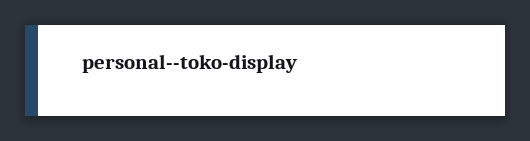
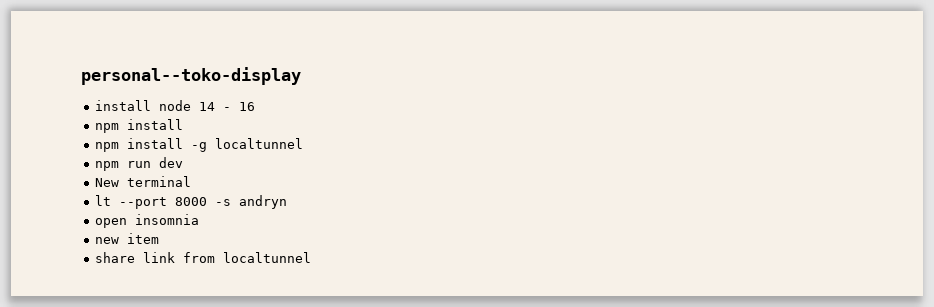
(297, 63) none -> [95,100,256,111] [95,119,184,133] [95,138,304,152] [95,157,184,171] [95,176,192,187] [95,195,288,209] [95,214,200,228] [95,233,160,244] [95,252,312,263] // install node 14 - 16 // npm install // npm install -g localtunnel // npm run dev // New terminal // lt --port 8000 -s andryn // open insomnia // new item // share link from localtunnel

